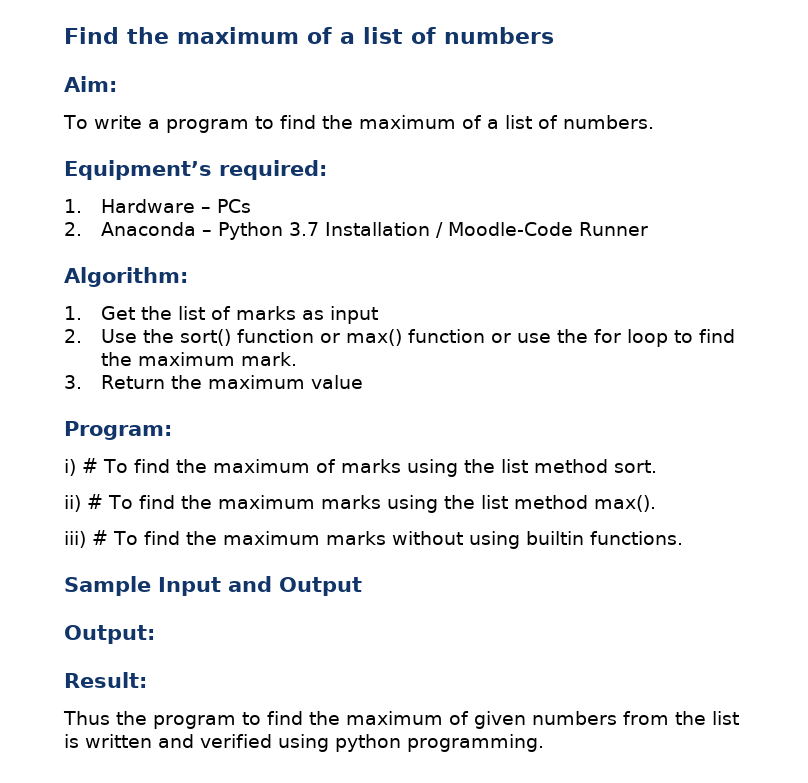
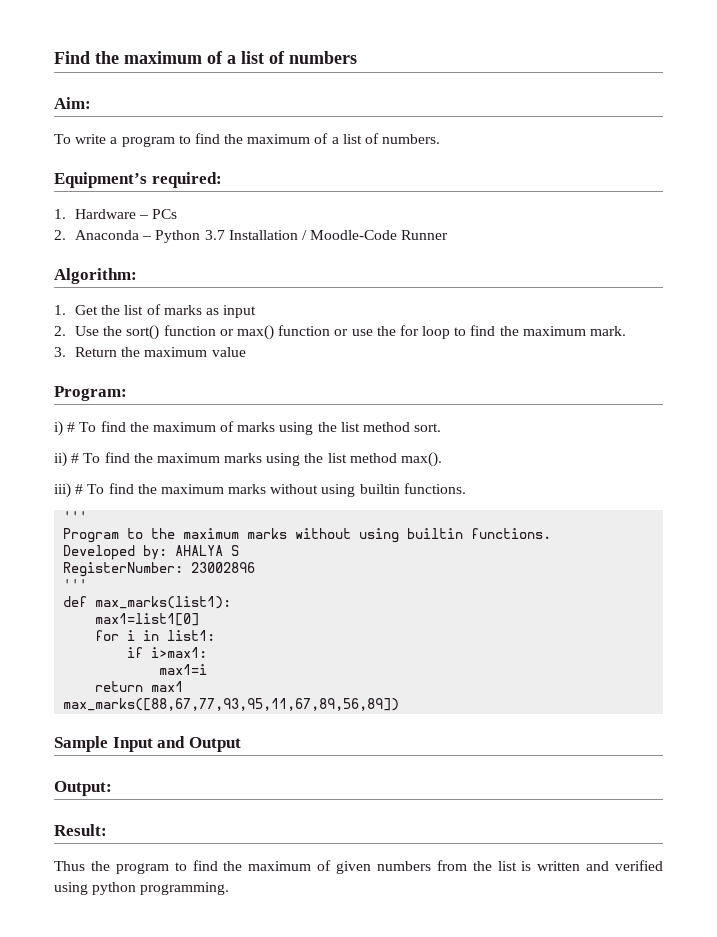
(683, 538) none -> [63,511,88,522] [63,528,552,543] [63,545,240,560] [63,562,256,577] [63,579,88,590] [63,596,232,609] [95,613,200,626] [95,630,216,641] [127,647,208,658] [159,664,208,675] [95,681,184,692] [63,698,400,711] // ''' // Program to the maximum marks without using builtin functions. // Developed by: AHALYA S // RegisterNumber: 23002896 // ''' // def max_marks(list1): // max1=list1[0] // for i in list1: // if i>max1: // max1=i // return max1 // max_marks([88,67,77,93,95,11,67,89,56,89])

